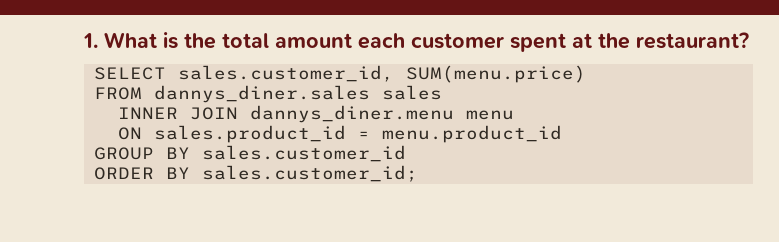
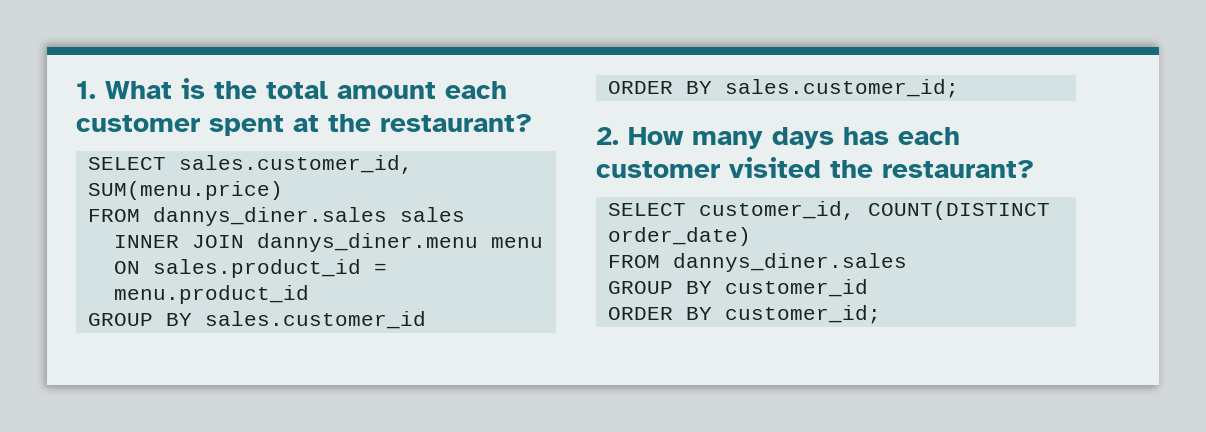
(419, 173) none -> [596,127,960,149] [596,157,1034,178] [608,201,1051,220] [608,227,752,246] [608,253,908,272] [608,279,869,297] [608,305,882,324] // 2. How many days has each customer visited the restaurant? // SELECT customer_id, COUNT(DISTINCT order_date) // FROM dannys_diner.sales // GROUP BY customer_id // ORDER BY customer_id;

